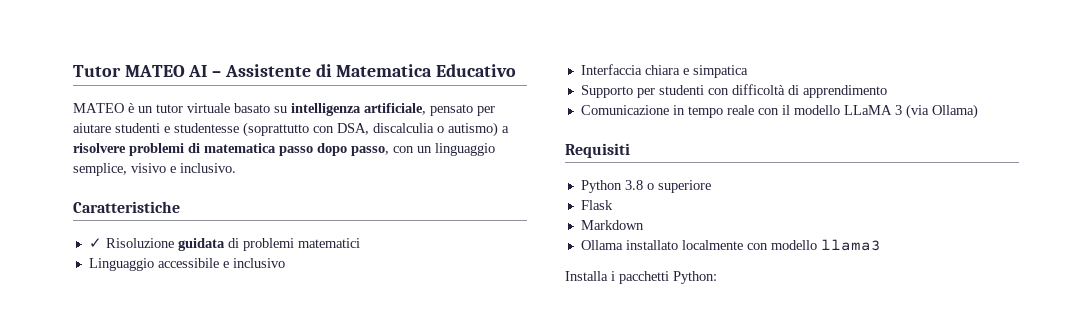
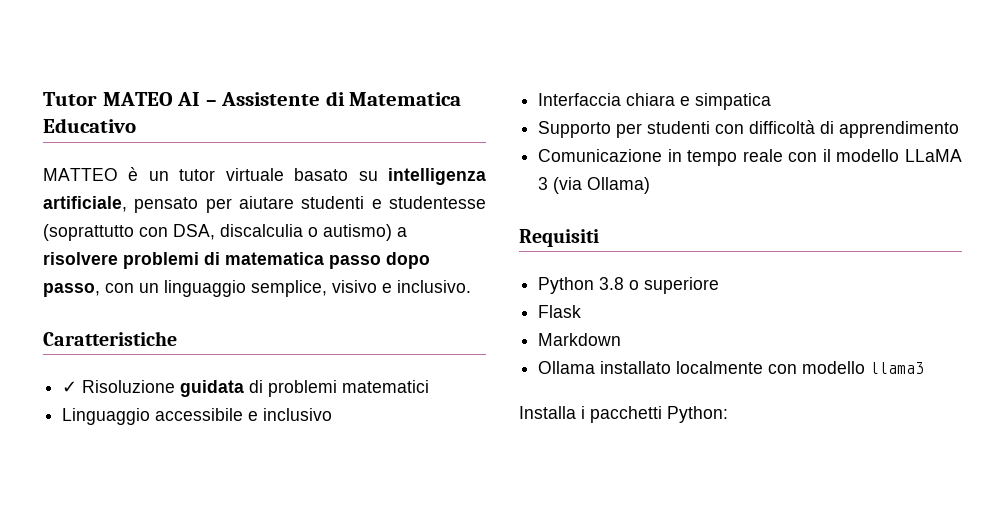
[73,103,124,113] MATEO -> [43,168,118,181] MATTEO

